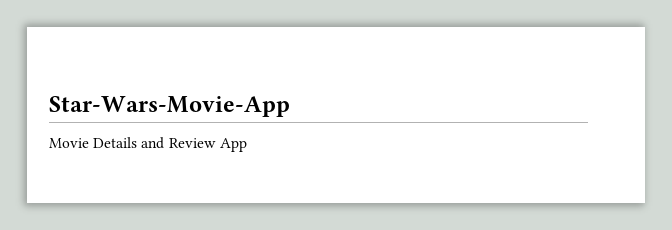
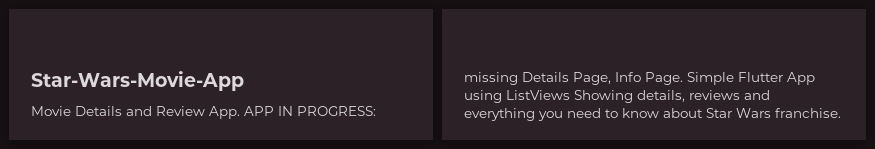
[219,138,247,152] App -> [209,106,376,119] [464,72,815,85] [464,90,770,103] [464,108,841,121] App. APP IN PROGRESS: missing Details Page, Info Page. Simple Flutter App using ListViews Showing details, reviews and everything you need to know about Star Wars franchise.

